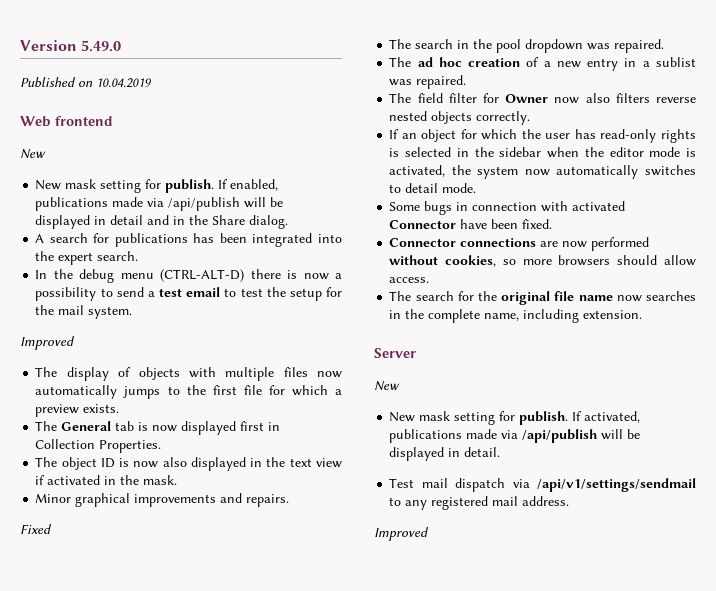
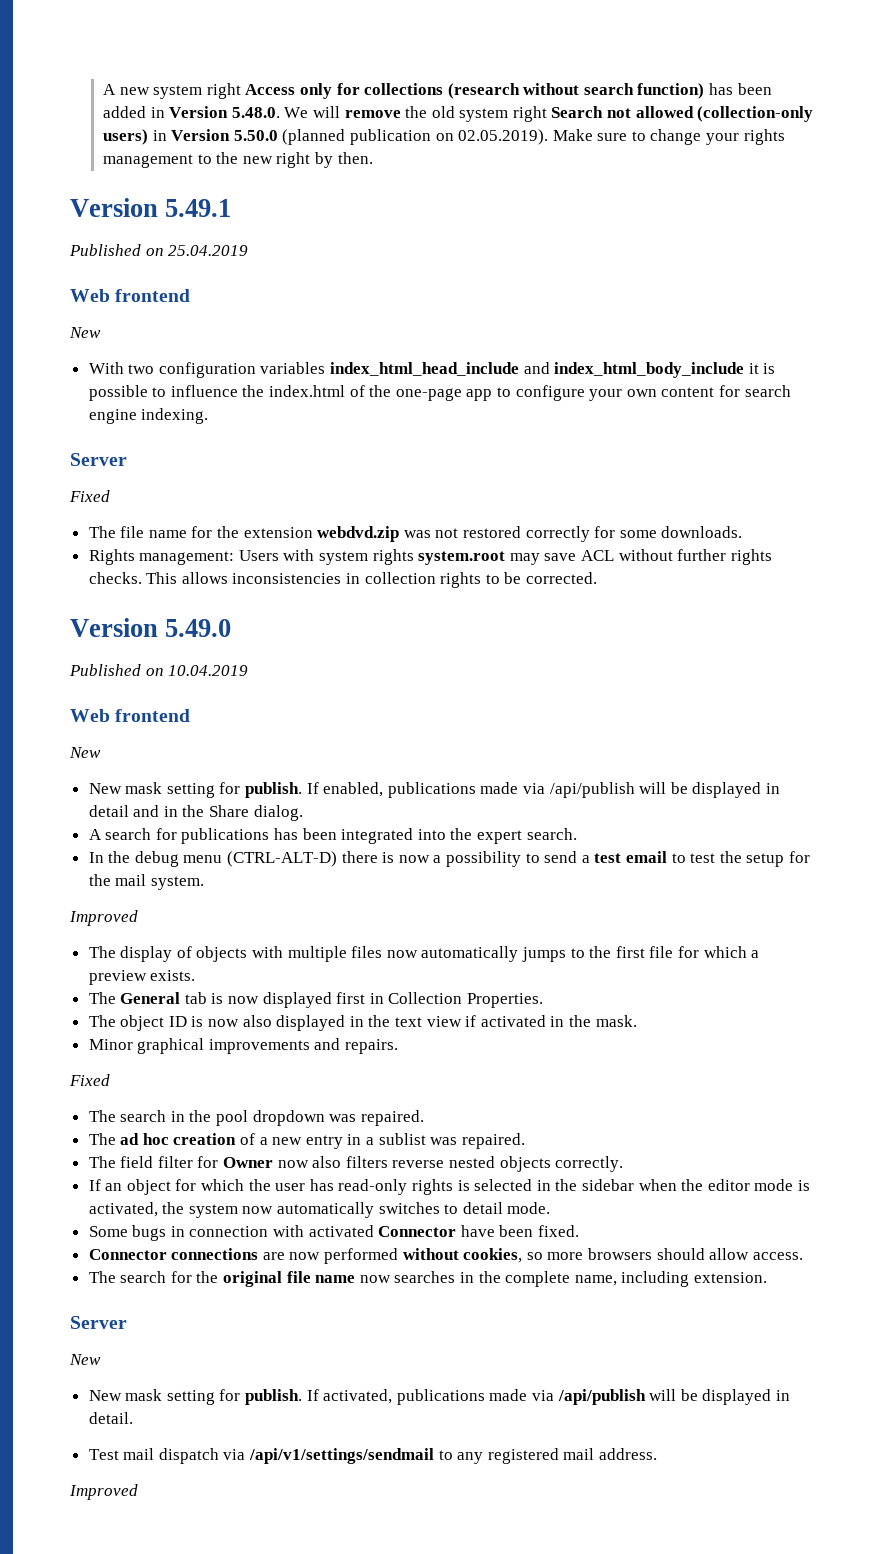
(20, 45) none -> [102,83,772,99] [102,106,814,122] [102,129,785,145] [102,152,373,168] [70,198,232,217] [69,244,249,256] [70,289,191,302] [69,327,101,338] [88,362,776,378] [88,385,791,401] [88,408,209,424] [70,453,127,466] [69,490,110,502] [88,526,743,542] [88,549,772,565] [88,572,598,588] A new system right Access only for collections (research without search function) has been added in Version 5.48.0. We will remove the old system right Search not allowed (collection-only users) in Version 5.50.0 (planned publication on 02.05.2019). Make sure to change your rights management to the new right by then. // Version 5.49.1 // Published on 25.04.2019 // Web frontend // New // With two configuration variables index_html_head_include and index_html_body_include it is possible to influence the index.html of the one-page app to configure your own content for search engine indexing. // Server // Fixed // The file name for the extension webdvd.zip was not restored correctly for some downloads. // Rights management: Users with system rights system.root may save ACL without further rights checks. This allows inconsistencies in collection rights to be corrected. //

